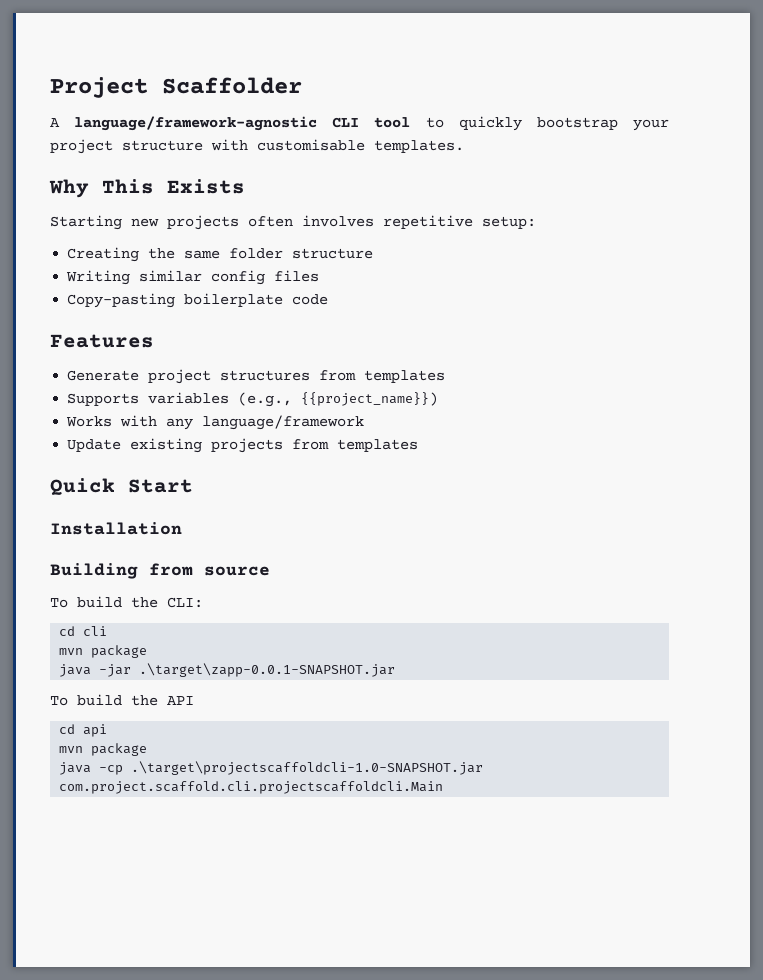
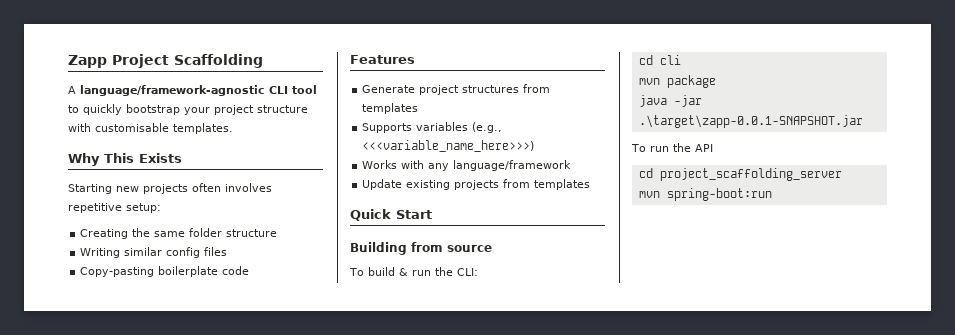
[50,77,302,98] Project Scaffolder -> [68,54,263,68] Zapp Project Scaffolding
[301,392,439,406] {{project_name}}) -> [362,140,535,152] <<<variable_name_here>>>)
[50,522,182,535] // Installation -> (432, 214) none
(122, 602) none -> [398,268,431,276] & run
[77,694,122,706] build -> [649,146,669,152] run
[83,724,108,737] [59,743,148,756] [59,761,484,775] [59,781,444,794] api // mvn package // java -cp .\target\projectscaffoldcli-1.0-SNAPSHOT.jar com.project.scaffold.cli.projectscaffoldcli.Main -> [659,168,842,181] [638,188,772,201] project_scaffolding_server // mvn spring-boot:run

